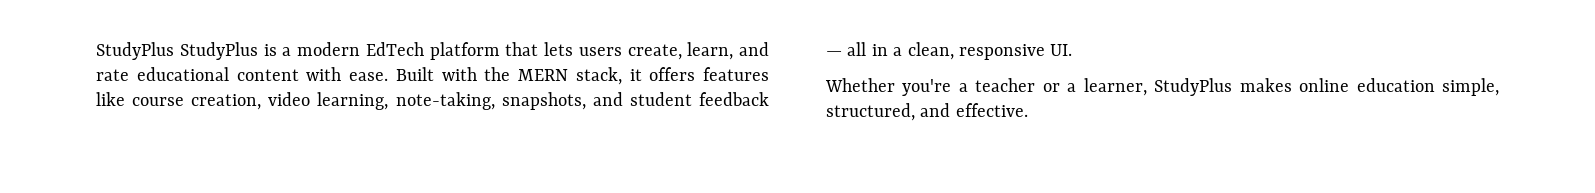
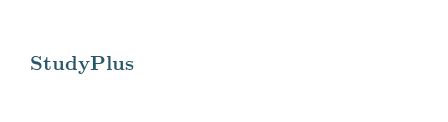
[96,42,769,60] [96,67,769,85] [96,92,769,110] [826,42,1073,60] [825,78,1499,96] [826,103,1028,121] StudyPlus StudyPlus is a modern EdTech platform that lets users create, learn, and rate educational content with ease. Built with the MERN stack, it offers features like course creation, video learning, note-taking, snapshots, and student feedback — all in a clean, responsive UI. // Whether you're a teacher or a learner, StudyPlus makes online education simple, structured, and effective. -> [30,56,134,74] StudyPlus

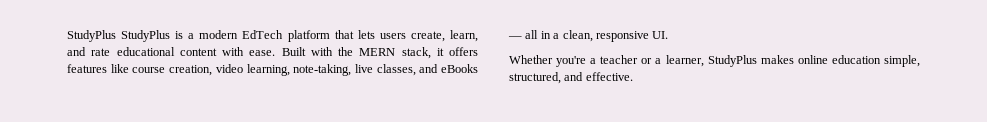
[30,56,134,74] StudyPlus -> [67,30,478,42] [67,47,478,59] [67,64,478,76] [508,30,669,42] [509,55,920,67] [509,72,633,84] StudyPlus StudyPlus is a modern EdTech platform that lets users create, learn, and rate educational content with ease. Built with the MERN stack, it offers features like course creation, video learning, note-taking, live classes, and eBooks — all in a clean, responsive UI. // Whether you're a teacher or a learner, StudyPlus makes online education simple, structured, and effective.

